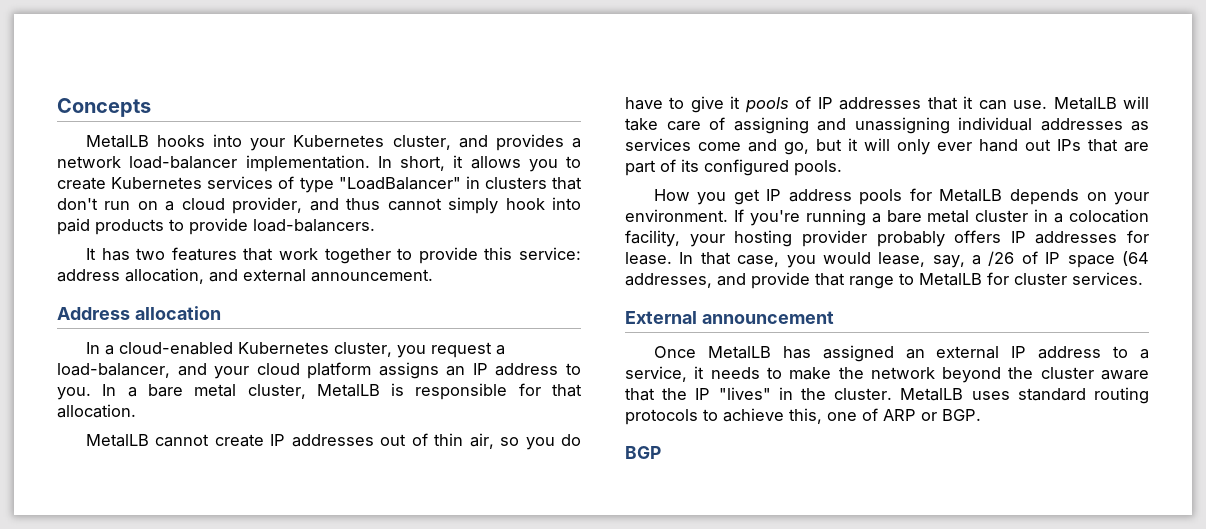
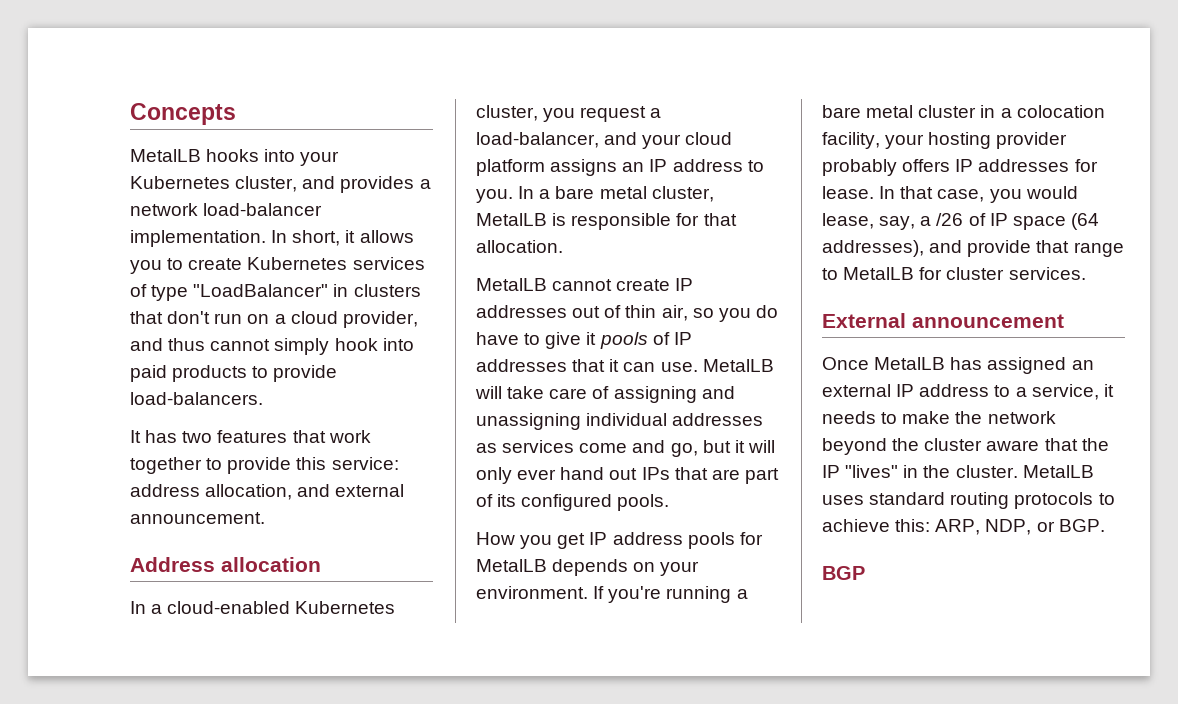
[625,273,712,288] addresses, -> [822,240,924,257] addresses),
[789,408,916,424] this, one of ARP -> [895,519,1032,535] this: ARP, NDP,

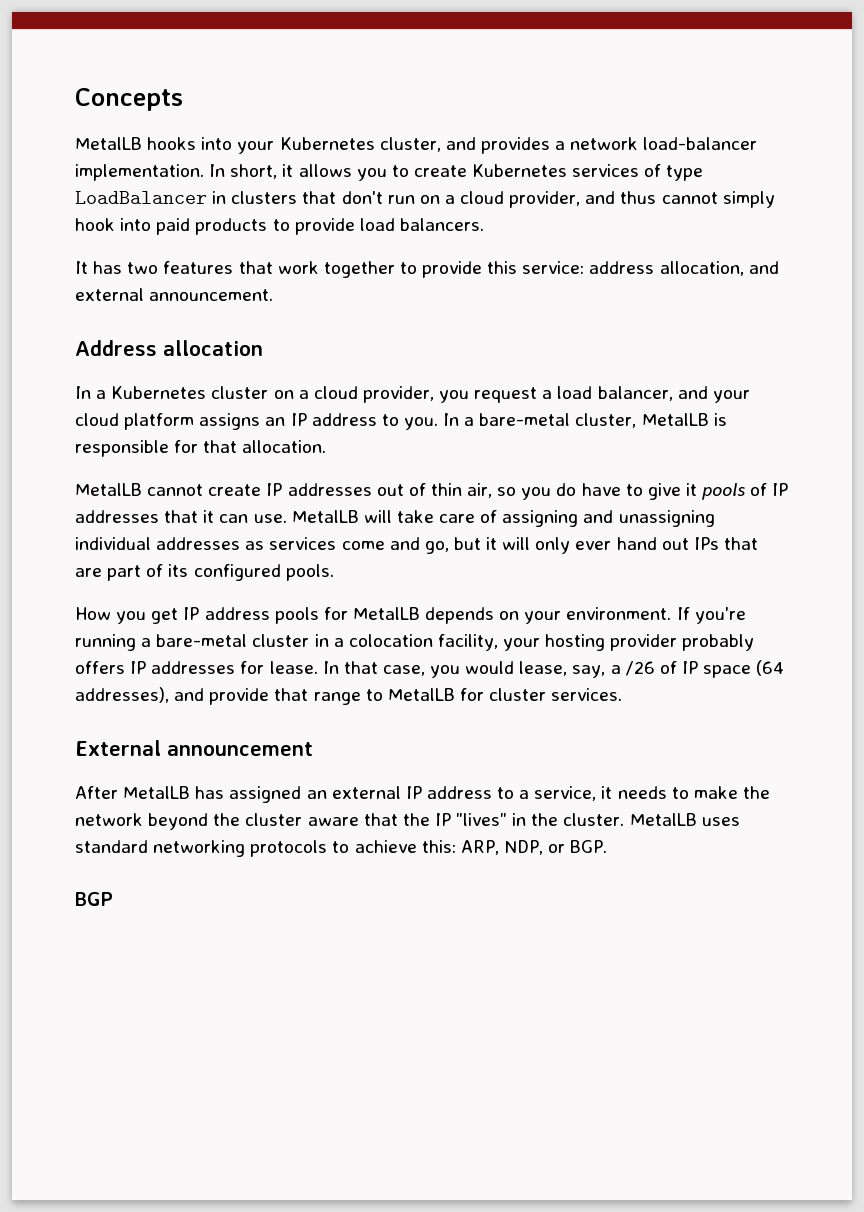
[193,284,329,297] "LoadBalancer" -> [75,191,207,204] LoadBalancer
[130,392,263,405] load-balancers. -> [359,218,484,231] load balancers.
[167,601,396,614] [476,105,538,121] cloud-enabled Kubernetes cluster, -> [111,386,434,403] Kubernetes cluster on a cloud provider,
[476,132,599,148] load-balancer, -> [557,386,673,401] load balancer,
[555,186,647,199] bare metal -> [479,413,571,426] bare-metal
[822,105,914,118] bare metal -> [156,634,248,647] bare-metal
[822,357,869,370] Once -> [75,786,118,799] After
[950,492,1010,509] routing -> [153,840,246,857] networking

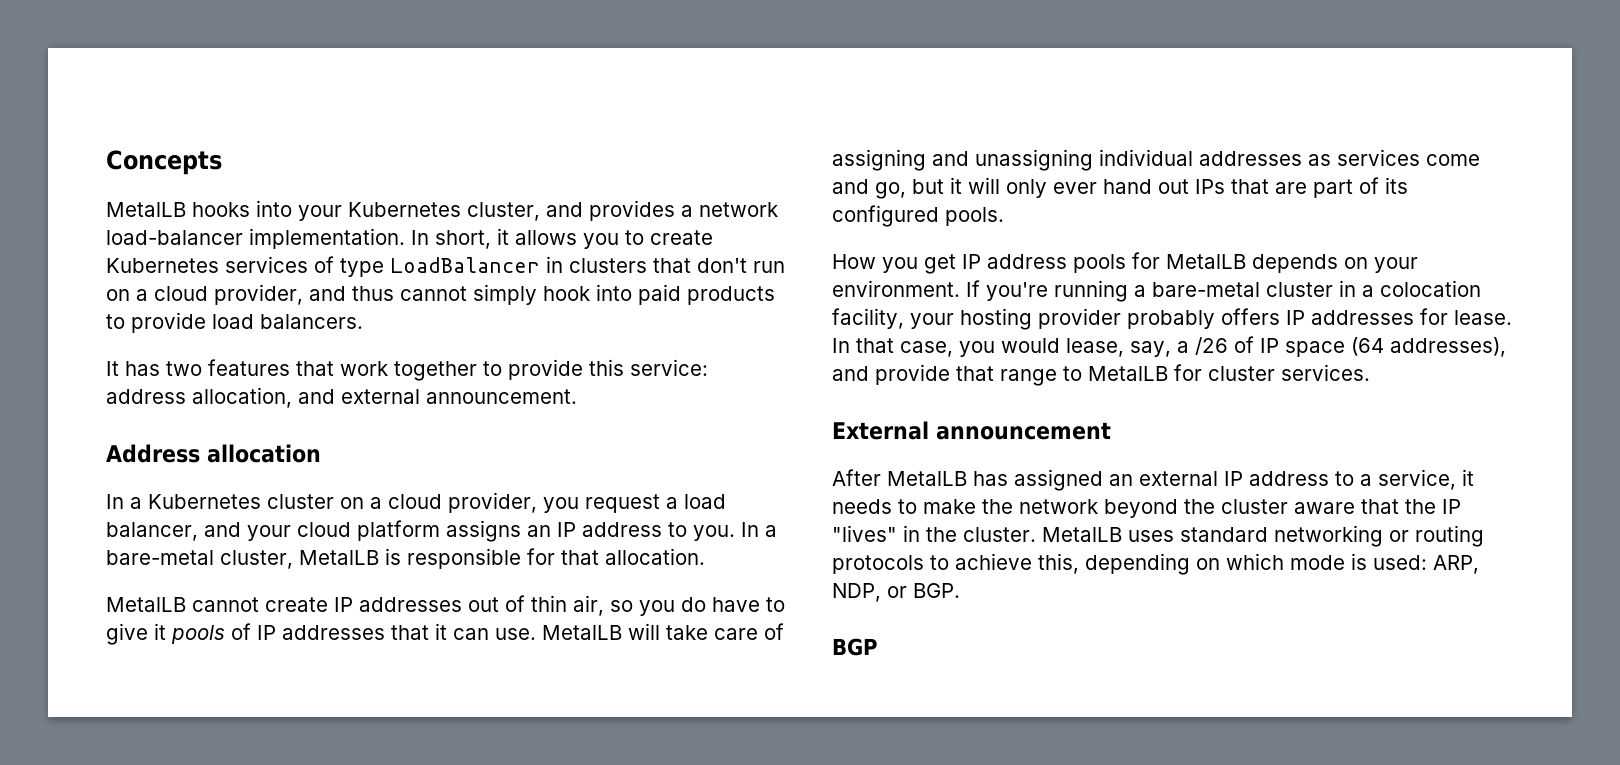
(246, 848) none -> [1389,525,1484,547] or routing
[421,840,456,853] this: -> [1038,553,1427,575] this, depending on which mode is used:

